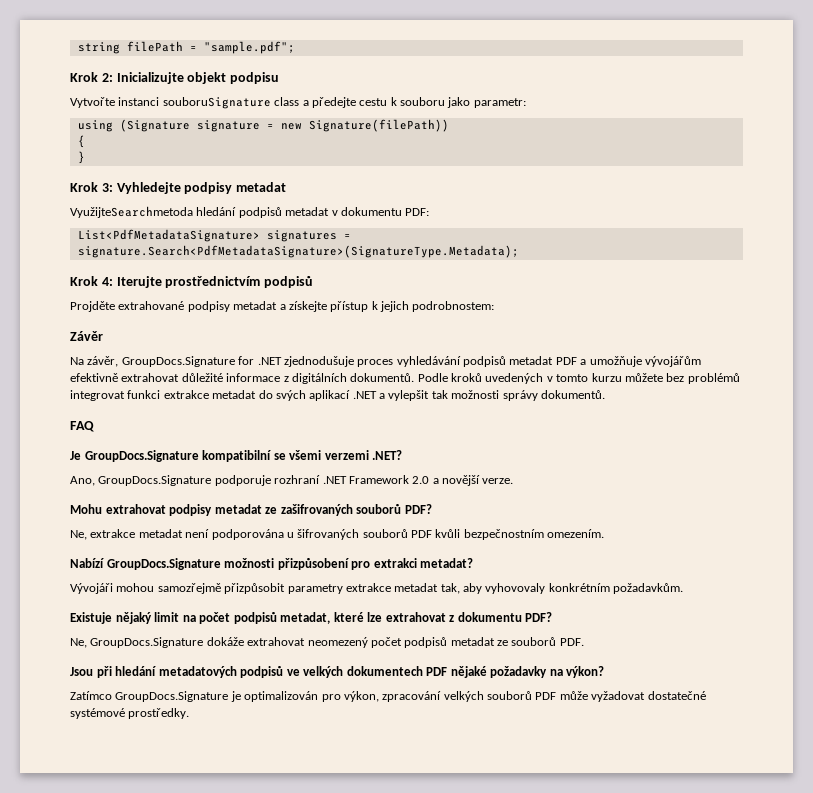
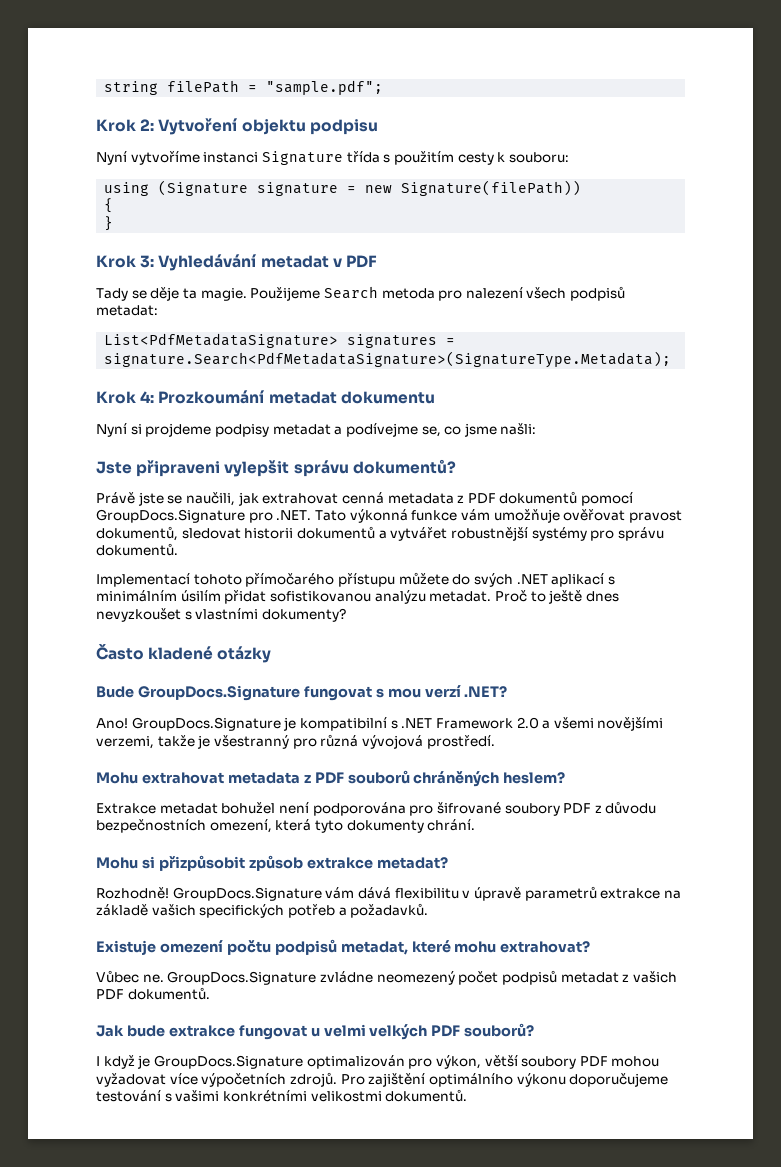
[116,72,227,84] Inicializujte objekt -> [158,118,306,135] Vytvoření objektu
[70,97,526,109] Vytvořte instanci souboruSignature class a předejte cestu k souboru jako parametr: -> [96,151,569,165] Nyní vytvoříme instanci Signature třída s použitím cesty k souboru:
[116,182,287,194] [70,206,430,218] Vyhledejte podpisy metadat // VyužijteSearchmetoda hledání podpisů metadat v dokumentu PDF: -> [158,254,377,271] [96,286,626,301] [96,305,158,316] Vyhledávání metadat v PDF // Tady se děje ta magie. Použijeme Search metoda pro nalezení všech podpisů metadat:
[116,276,314,288] [70,301,495,312] [70,331,103,341] [70,356,701,367] [70,373,740,384] [70,390,605,401] [70,421,94,432] [70,450,403,462] [70,475,514,486] [70,504,432,516] [70,529,605,540] [70,558,474,570] [70,583,684,594] [70,612,553,624] [70,637,584,648] [70,666,605,678] [70,691,706,702] [70,708,190,719] Iterujte prostřednictvím podpisů // Projděte extrahované podpisy metadat a získejte přístup k jejich podrobnostem: // Závěr // Na závěr, GroupDocs.Signature for .NET zjednodušuje proces vyhledávání podpisů metadat PDF a umožňuje vývojářům efektivně extrahovat důležité informace z digitálních dokumentů. Podle kroků uvedených v tomto kurzu můžete bez problémů integrovat funkci extrakce metadat do svých aplikací .NET a vylepšit tak možnosti správy dokumentů. // FAQ // Je GroupDocs.Signature kompatibilní se všemi verzemi .NET? // Ano, GroupDocs.Signature podporuje rozhraní .NET Framework 2.0 a novější verze. // Mohu extrahovat podpisy metadat ze zašifrovaných souborů PDF? // Ne, extrakce metadat není podporována u šifrovaných souborů PDF kvůli bezpečnostním omezením. // Nabízí GroupDocs.Signature možnosti přizpůsobení pro extrakci metadat? // Vývojáři mohou samozřejmě přizpůsobit parametry extrakce metadat tak, aby vyhovovaly konkrétním požadavkům. // Existuje nějaký limit na počet podpisů metadat, které lze extrahovat z dokumentu PDF? // Ne, GroupDocs.Signature dokáže extrahovat neomezený počet podpisů metadat ze souborů PDF. // Jsou při hledání metadatových podpisů ve velkých dokumentech PDF nějaké požadavky na výkon? // Zatímco GroupDocs.Signature je optimalizován pro výkon, zpracování velkých souborů PDF může vyžadovat dostatečné systémové prostředky. -> [158,390,435,404] [96,423,537,437] [96,459,456,477] [96,491,634,506] [96,509,682,523] [96,526,664,541] [96,543,178,556] [96,572,615,587] [96,590,619,604] [96,608,346,622] [96,644,272,663] [96,685,508,701] [96,717,664,731] [96,734,495,749] [96,770,566,787] [96,801,657,816] [96,819,476,833] [96,855,448,871] [96,886,681,901] [96,903,429,918] [96,939,591,955] [96,970,677,985] [96,987,210,1000] [96,1023,535,1040] [96,1055,660,1069] [96,1072,669,1087] [96,1089,468,1102] Prozkoumání metadat dokumentu // Nyní si projdeme podpisy metadat a podívejme se, co jsme našli: // Jste připraveni vylepšit správu dokumentů? // Právě jste se naučili, jak extrahovat cenná metadata z PDF dokumentů pomocí GroupDocs.Signature pro .NET. Tato výkonná funkce vám umožňuje ověřovat pravost dokumentů, sledovat historii dokumentů a vytvářet robustnější systémy pro správu dokumentů. // Implementací tohoto přímočarého přístupu můžete do svých .NET aplikací s minimálním úsilím přidat sofistikovanou analýzu metadat. Proč to ještě dnes nevyzkoušet s vlastními dokumenty? // Často kladené otázky // Bude GroupDocs.Signature fungovat s mou verzí .NET? // Ano! GroupDocs.Signature je kompatibilní s .NET Framework 2.0 a všemi novějšími verzemi, takže je všestranný pro různá vývojová prostředí. // Mohu extrahovat metadata z PDF souborů chráněných heslem? // Extrakce metadat bohužel není podporována pro šifrované soubory PDF z důvodu bezpečnostních omezení, která tyto dokumenty chrání. // Mohu si přizpůsobit způsob extrakce metadat? // Rozhodně! GroupDocs.Signature vám dává flexibilitu v úpravě parametrů extrakce na základě vašich specifických potřeb a požadavků. // Existuje omezení počtu podpisů metadat, které mohu extrahovat? // Vůbec ne. GroupDocs.Signature zvládne neomezený počet podpisů metadat z vašich PDF dokumentů. // Jak bude extrakce fungovat u velmi velkých PDF souborů? // I když je GroupDocs.Signature optimalizován pro výkon, větší soubory PDF mohou vyžadovat více výpočetních zdrojů. Pro zajištění optimálního výkonu doporučujeme testování s vašimi konkrétními velikostmi dokumentů.

